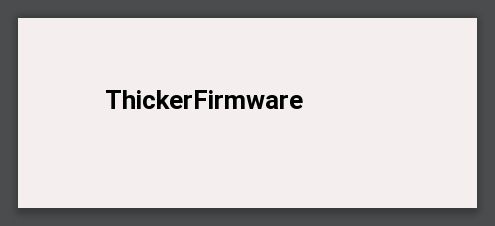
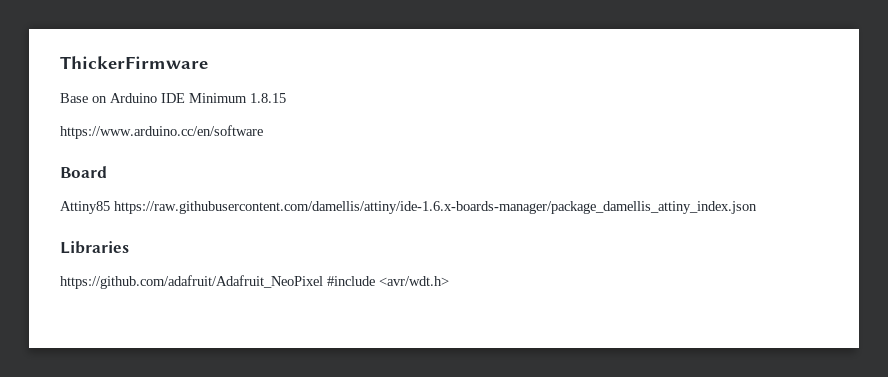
(303, 99) none -> [60,93,286,103] [60,125,263,139] [60,166,107,178] [60,201,757,214] [60,241,129,254] [60,275,449,289] // Base on Arduino IDE Minimum 1.8.15 // https://www.arduino.cc/en/software // Board // Attiny85 https://raw.githubusercontent.com/damellis/attiny/ide-1.6.x-boards-manager/package_damellis_attiny_index.json // Libraries // https://github.com/adafruit/Adafruit_NeoPixel #include <avr/wdt.h>

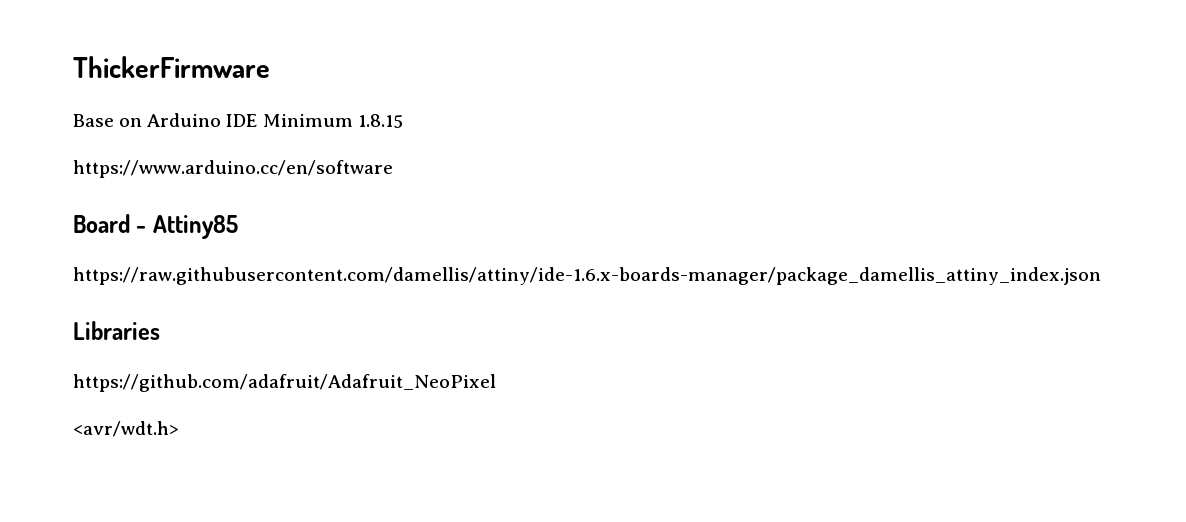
[60,201,110,214] // Attiny85 -> [136,215,238,239] - Attiny85 //
[327,276,375,286] #include -> (496, 383) //

